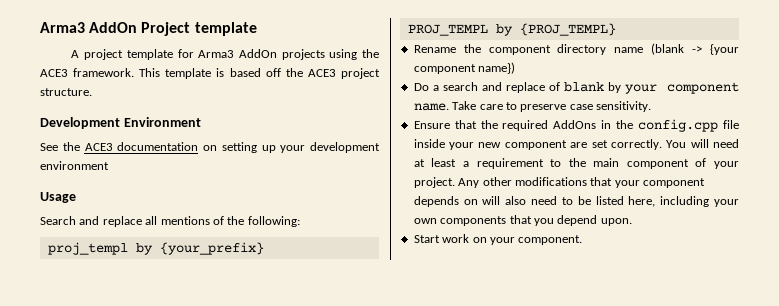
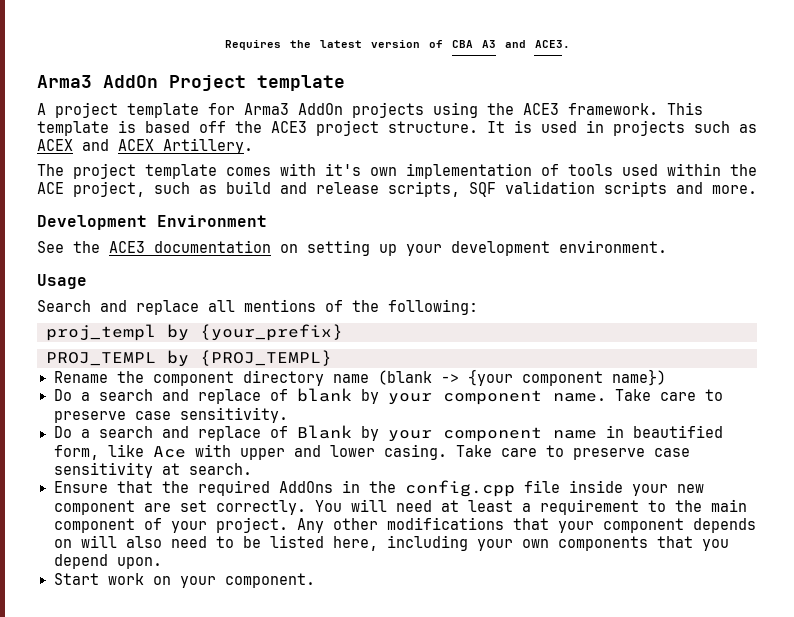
(40, 27) none -> [224,40,570,50] Requires the latest version of CBA A3 and ACE3. //
(92, 92) none -> [487,120,757,136] [37,138,253,154] [37,163,757,179] [37,181,757,197] It is used in projects such as ACEX and ACEX Artillery. // The project template comes with it's own implementation of tools used within the ACE project, such as build and release scripts, SQF validation scripts and more.
[40,161,109,170] environment -> [559,240,667,253] environment.
(651, 106) none -> [53,425,723,442] [53,444,690,460] [53,462,252,478] // Do a search and replace of Blank by your component name in beautified form, like Ace with upper and lower casing. Take care to preserve case sensitivity at search.

